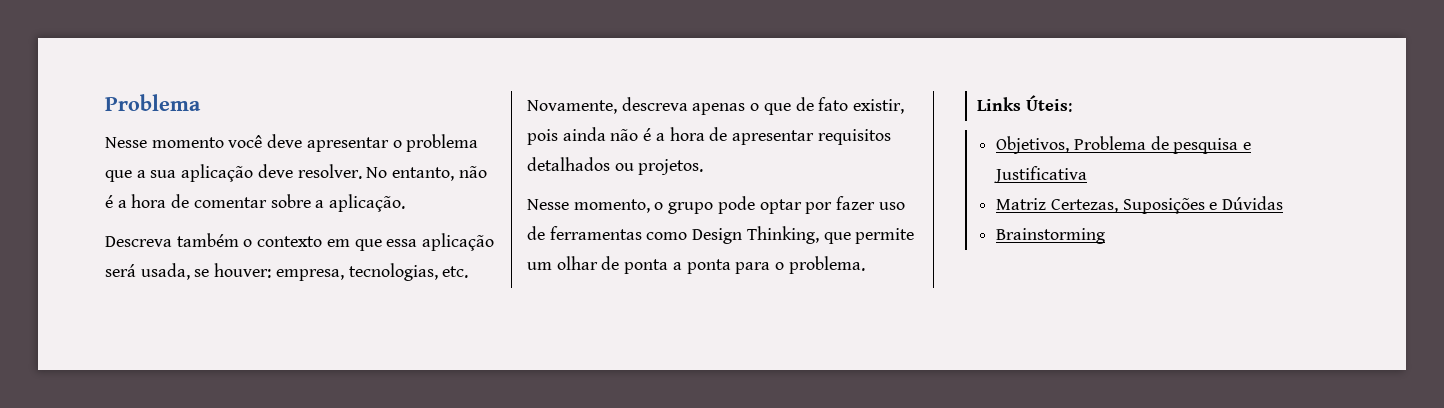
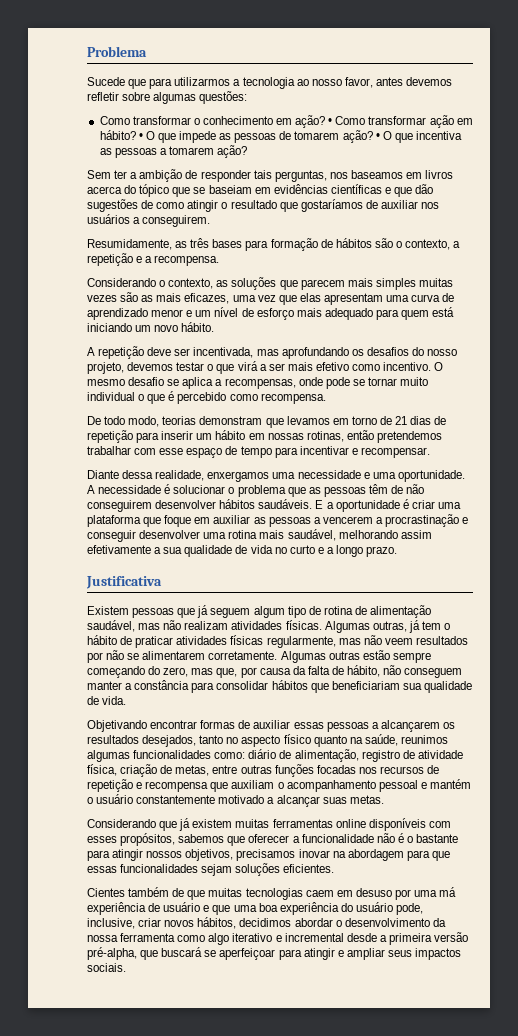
[105,134,479,152] [105,164,487,182] [105,194,406,212] [105,233,495,251] [105,263,469,281] [527,97,905,115] [527,127,891,145] [527,157,704,175] [527,196,905,214] [527,226,915,244] [527,256,865,274] [976,95,1072,112] [996,136,1252,154] [994,166,1088,183] [996,196,1284,214] [996,228,1106,244] Nesse momento você deve apresentar o problema que a sua aplicação deve resolver. No entanto, não é a hora de comentar sobre a aplicação. // Descreva também o contexto em que essa aplicação será usada, se houver: empresa, tecnologias, etc. Novamente, descreva apenas o que de fato existir, pois ainda não é a hora de apresentar requisitos detalhados ou projetos. // Nesse momento, o grupo pode optar por fazer uso de ferramentas como Design Thinking, que permite um olhar de ponta a ponta para o problema. // Links Úteis: // Objetivos, Problema de pesquisa e Justificativa // Matriz Certezas, Suposições e Dúvidas // Brainstorming -> [87,77,453,89] [87,91,248,104] [99,115,473,128] [99,130,463,143] [99,145,248,158] [87,169,454,182] [87,184,434,197] [87,199,440,212] [87,214,211,227] [87,238,461,251] [87,253,220,266] [87,277,453,290] [87,292,455,305] [87,307,455,320] [87,322,215,332] [87,346,458,359] [87,361,444,374] [87,377,429,389] [87,391,326,404] [87,416,447,428] [87,430,442,443] [87,446,430,458] [87,470,465,482] [87,484,425,497] [87,499,461,512] [87,514,469,527] [87,529,432,542] [87,545,398,557] [86,576,162,589] [87,605,432,618] [87,620,451,633] [87,635,468,648] [87,650,431,663] [87,665,463,678] [87,680,472,693] [87,696,127,705] [87,720,455,732] [87,734,448,747] [87,749,463,762] [87,764,440,777] [87,779,471,792] [87,794,384,807] [87,818,451,831] [87,833,459,846] [87,849,450,861] [87,863,335,876] [87,887,457,900] [87,902,424,915] [87,917,446,929] [87,932,469,945] [87,947,462,960] [87,963,126,972] Sucede que para utilizarmos a tecnologia ao nosso favor, antes devemos refletir sobre algumas questões: // Como transformar o conhecimento em ação? • Como transformar ação em hábito? • O que impede as pessoas de tomarem ação? • O que incentiva as pessoas a tomarem ação? // Sem ter a ambição de responder tais perguntas, nos baseamos em livros acerca do tópico que se baseiam em evidências científicas e que dão sugestões de como atingir o resultado que gostaríamos de auxiliar nos usuários a conseguirem. // Resumidamente, as três bases para formação de hábitos são o contexto, a repetição e a recompensa. // Considerando o contexto, as soluções que parecem mais simples muitas vezes são as mais eficazes, uma vez que elas apresentam uma curva de aprendizado menor e um nível de esforço mais adequado para quem está iniciando um novo hábito. // A repetição deve ser incentivada, mas aprofundando os desafios do nosso projeto, devemos testar o que virá a ser mais efetivo como incentivo. O mesmo desafio se aplica a recompensas, onde pode se tornar muito individual o que é percebido como recompensa. // De todo modo, teorias demonstram que levamos em torno de 21 dias de repetição para inserir um hábito em nossas rotinas, então pretendemos trabalhar com esse espaço de tempo para incentivar e recompensar. // Diante dessa realidade, enxergamos uma necessidade e uma oportunidade. A necessidade é solucionar o problema que as pessoas têm de não conseguirem desenvolver hábitos saudáveis. E a oportunidade é criar uma plataforma que foque em auxiliar as pessoas a vencerem a procrastinação e conseguir desenvolver uma rotina mais saudável, melhorando assim efetivamente a sua qualidade de vida no curto e a longo prazo. // Justificativa // Existem pessoas que já seguem algum tipo de rotina de alimentação saudável, mas não realizam atividades físicas. Algumas outras, já tem o hábito de praticar atividades físicas regularmente, mas não veem resultados por não se alimentarem corretamente. Algumas outras estão sempre começando do zero, mas que, por causa da falta de hábito, não conseguem manter a constância para consolidar hábitos que beneficiariam sua qualidade de vida. // Objetivando encontrar formas de auxiliar essas pessoas a alcançarem os resultados desejados, tanto no aspecto físico quanto na saúde, reunimos algumas funcionalidades como: diário de alimentação, registro de atividade física, criação de metas, entre outras funções focadas nos recursos de repetição e recompensa que auxiliam o acompanhamento pessoal e mantém o usuário constantemente motivado a alcançar suas metas. // Considerando que já existem muitas ferramentas online disponíveis com esses propósitos, sabemos que oferecer a funcionalidade não é o bastante para atingir nossos objetivos, precisamos inovar na abordagem para que essas funcionalidades sejam soluções eficientes. // Cientes também de que muitas tecnologias caem em desuso por uma má experiência de usuário e que uma boa experiência do usuário pode, inclusive, criar novos hábitos, decidimos abordar o desenvolvimento da nossa ferramenta como algo iterativo e incremental desde a primeira versão pré-alpha, que buscará se aperfeiçoar para atingir e ampliar seus impactos sociais.

